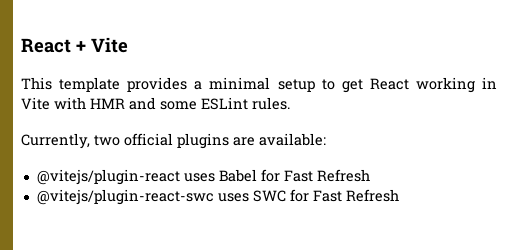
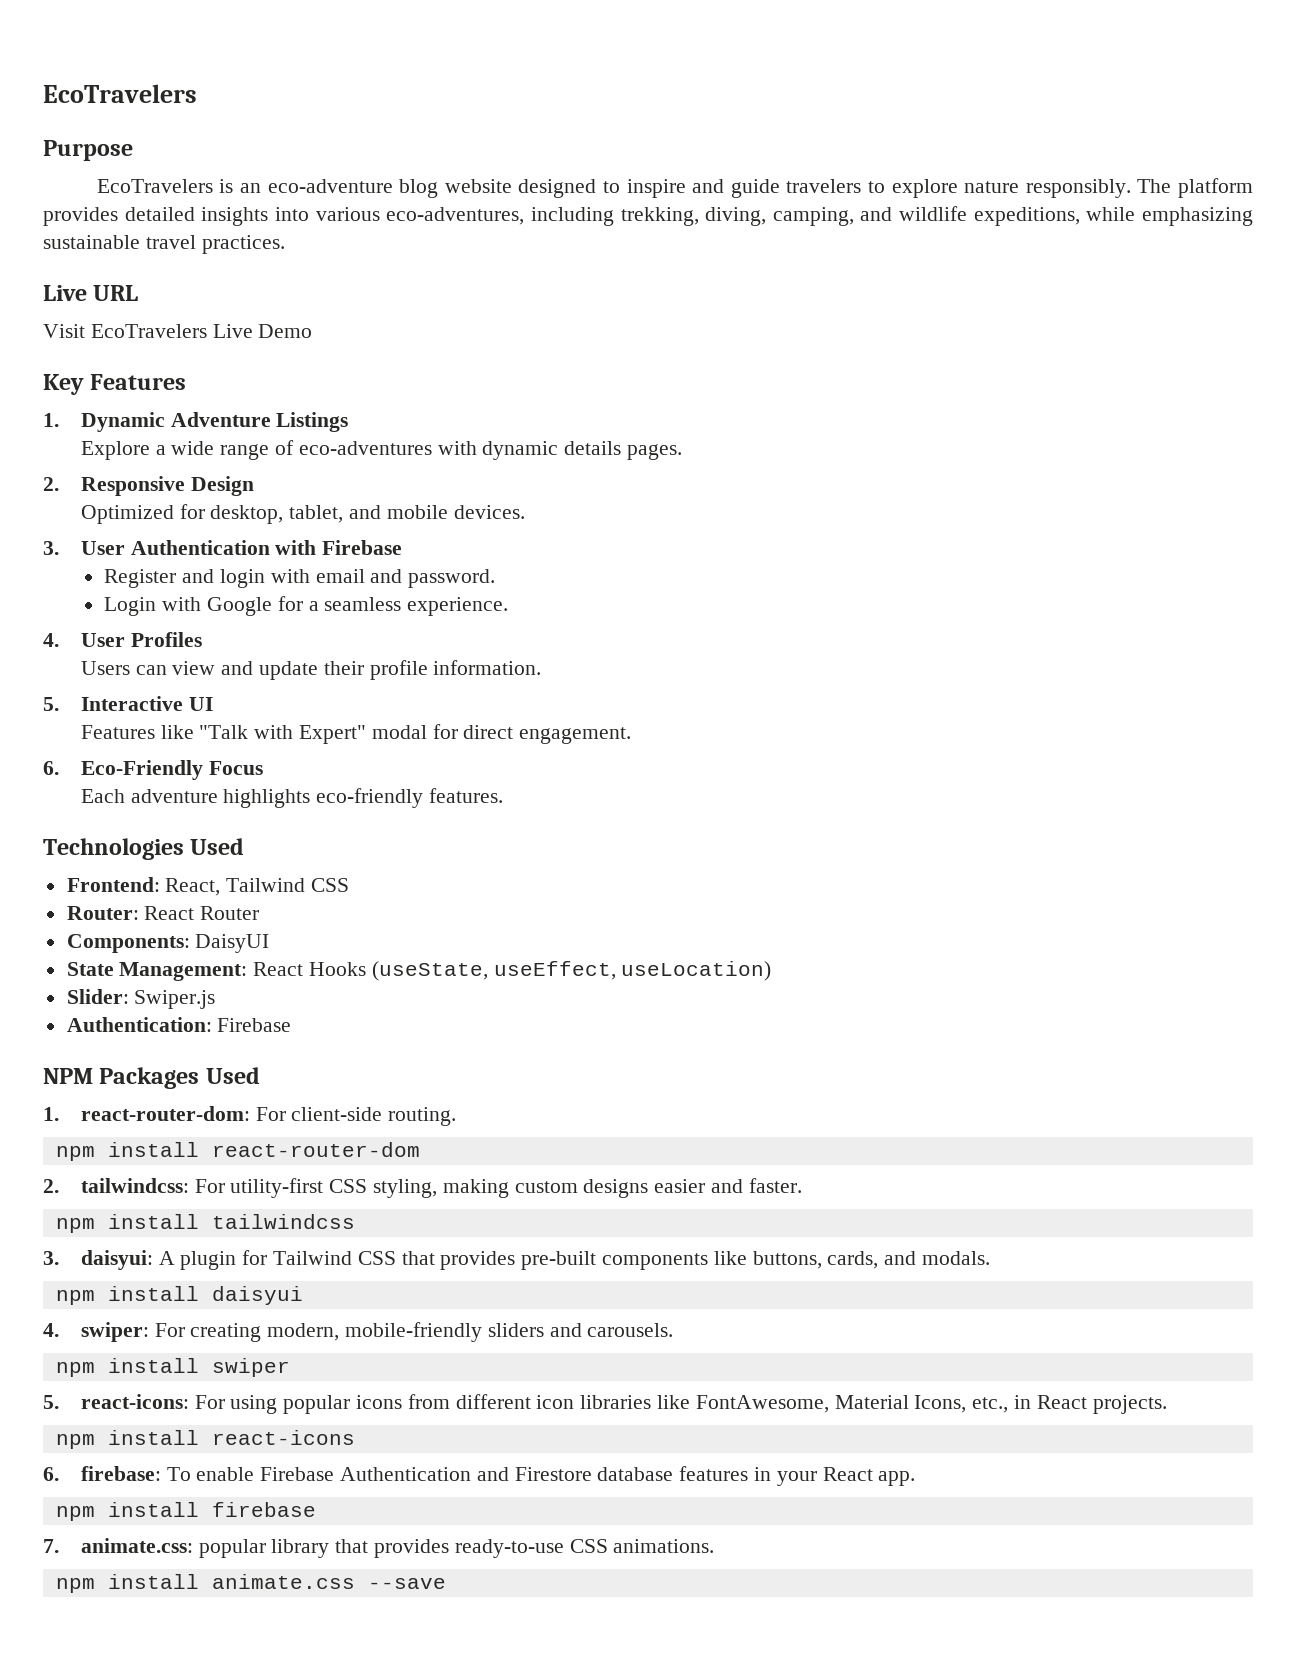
[21,37,128,53] [21,77,498,93] [21,97,290,110] [21,133,326,149] [36,169,370,185] [36,189,399,205] React + Vite // This template provides a minimal setup to get React working in Vite with HMR and some ESLint rules. // Currently, two official plugins are available: // @vitejs/plugin-react uses Babel for Fast Refresh // @vitejs/plugin-react-swc uses SWC for Fast Refresh -> [43,84,197,103] [43,140,133,161] [96,178,1254,198] [43,206,1253,226] [43,235,285,254] [43,285,139,301] [43,324,313,338] [43,374,187,395] [43,412,349,432] [80,440,683,460] [43,476,254,496] [80,504,525,524] [43,540,403,555] [104,569,496,588] [104,596,509,616] [43,632,202,647] [80,660,542,680] [43,696,213,711] [80,724,632,744] [43,760,263,780] [80,788,503,808] [43,838,245,860] [66,877,350,896] [66,906,260,920] [66,934,270,953] [66,961,772,981] [66,989,216,1009] [66,1017,292,1032] [43,1067,260,1089] [43,1106,457,1126] [55,1142,420,1161] [43,1178,802,1198] [55,1214,355,1233] [43,1250,991,1270] [55,1286,303,1305] [43,1322,674,1342] [55,1358,290,1377] [43,1394,1167,1414] [55,1430,355,1449] [43,1466,916,1486] [55,1502,316,1521] [43,1538,715,1558] [55,1574,446,1593] EcoTravelers // Purpose // EcoTravelers is an eco-adventure blog website designed to inspire and guide travelers to explore nature responsibly. The platform provides detailed insights into various eco-adventures, including trekking, diving, camping, and wildlife expeditions, while emphasizing sustainable travel practices. // Live URL // Visit EcoTravelers Live Demo // Key Features // 1. Dynamic Adventure Listings // Explore a wide range of eco-adventures with dynamic details pages. // 2. Responsive Design // Optimized for desktop, tablet, and mobile devices. // 3. User Authentication with Firebase // Register and login with email and password. // Login with Google for a seamless experience. // 4. User Profiles // Users can view and update their profile information. // 5. Interactive UI // Features like "Talk with Expert" modal for direct engagement. // 6. Eco-Friendly Focus // Each adventure highlights eco-friendly features. // Technologies Used // Frontend: React, Tailwind CSS // Router: React Router // Components: DaisyUI // State Management: React Hooks (useState, useEffect, useLocation) // Slider: Swiper.js // Authentication: Firebase // NPM Packages Used // 1. react-router-dom: For client-side routing. // npm install react-router-dom // 2. tailwindcss: For utility-first CSS styling, making custom designs easier and faster. // npm install tailwindcss // 3. daisyui: A plugin for Tailwind CSS that provides pre-built components like buttons, cards, and modals. // npm install daisyui // 4. swiper: For creating modern, mobile-friendly sliders and carousels. // npm install swiper // 5. react-icons: For using popular icons from different icon libraries like FontAwesome, Material Icons, etc., in React projects. // npm install react-icons // 6. firebase: To enable Firebase Authentication and Firestore database features in your React app. // npm install firebase // 7. animate.css: popular library that provides ready-to-use CSS animations. // npm install animate.css --save

